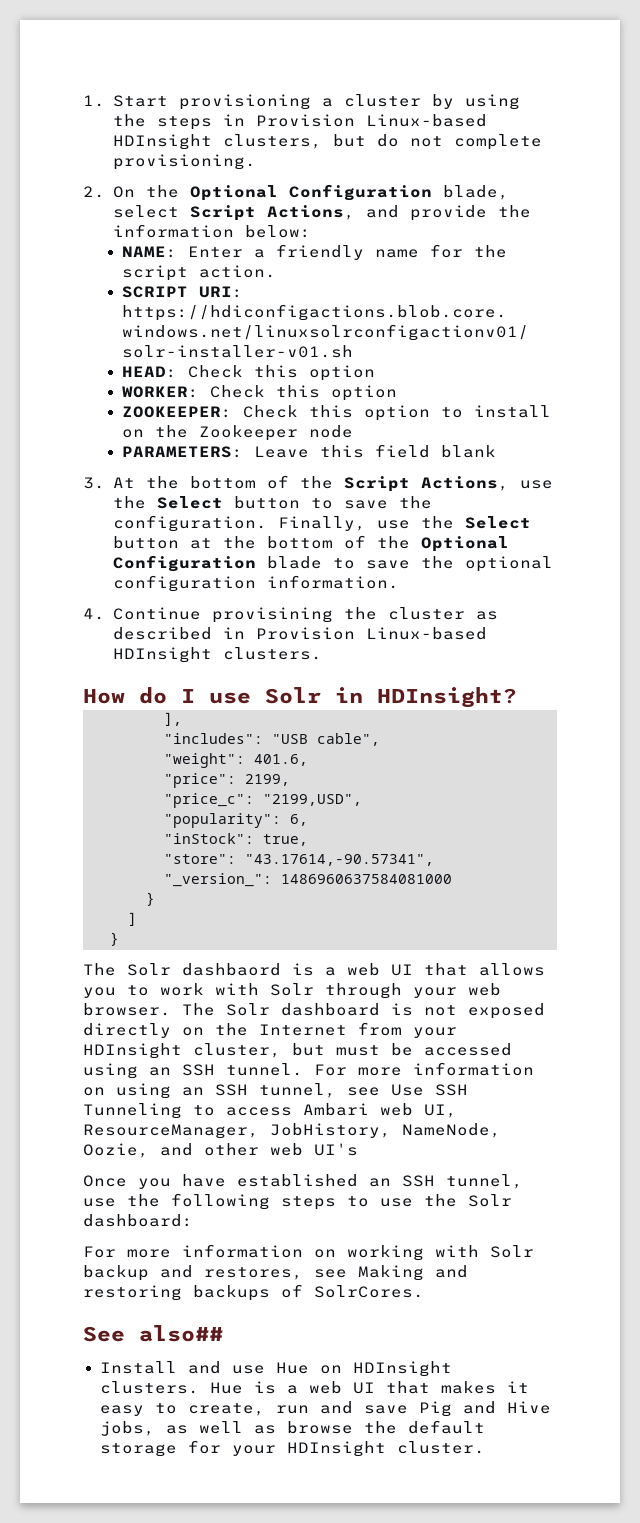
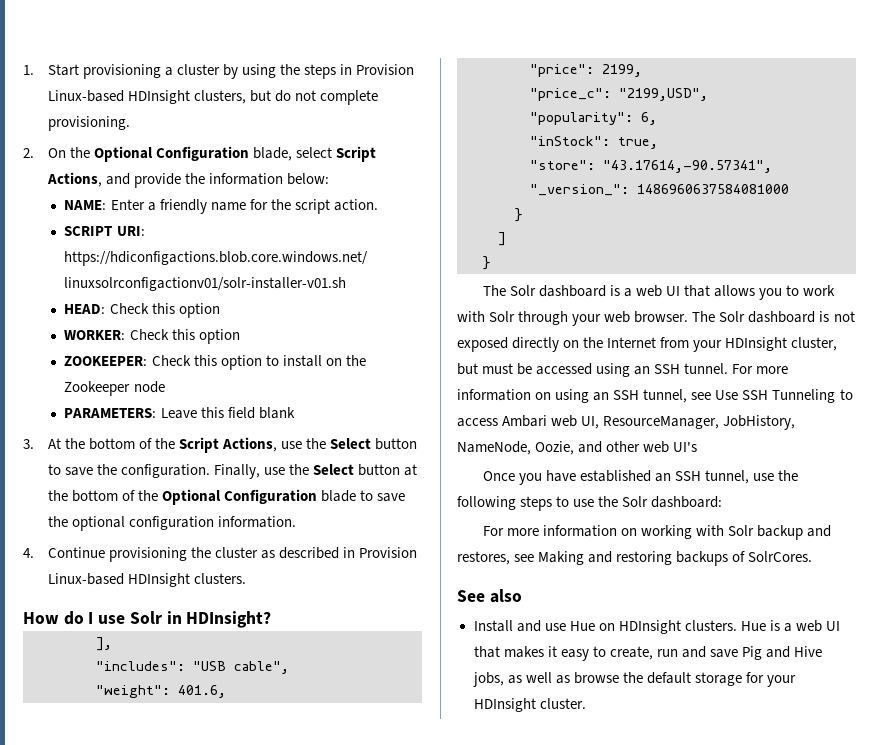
[211,607,333,623] provisining -> [109,547,188,562] provisioning
[182,963,281,976] dashbaord -> [538,285,606,297] dashboard
[139,1325,223,1342] also## -> [489,589,522,603] also

